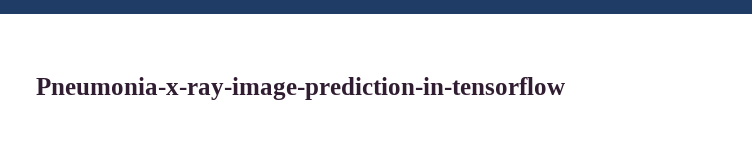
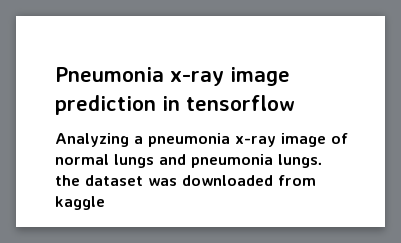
[36,77,565,100] Pneumonia-x-ray-image-prediction-in-tensorflow -> [55,67,290,86] [55,95,295,115] [55,133,348,147] [55,154,323,168] [55,175,316,186] [55,196,105,210] Pneumonia x-ray image prediction in tensorflow // Analyzing a pneumonia x-ray image of normal lungs and pneumonia lungs. the dataset was downloaded from kaggle

